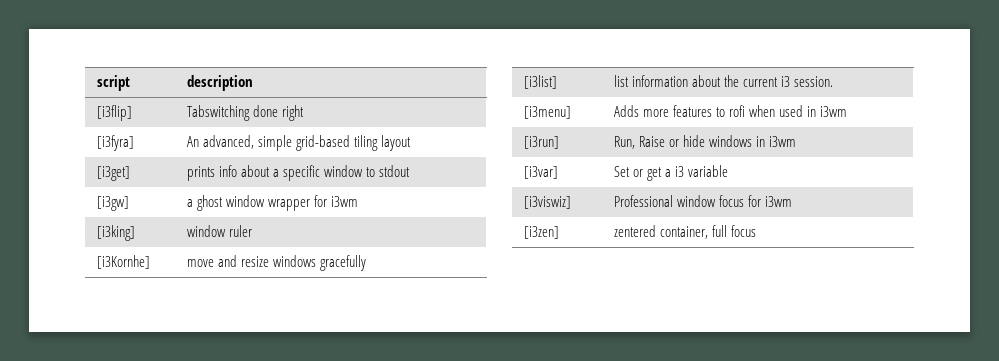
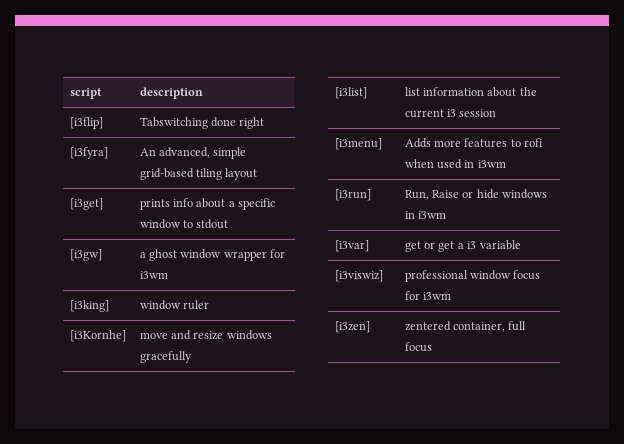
[794,76,834,87] session. -> [459,109,497,117] session
[613,166,630,177] Set -> [404,241,421,252] get
[613,195,673,207] Professional -> [404,270,468,282] professional

